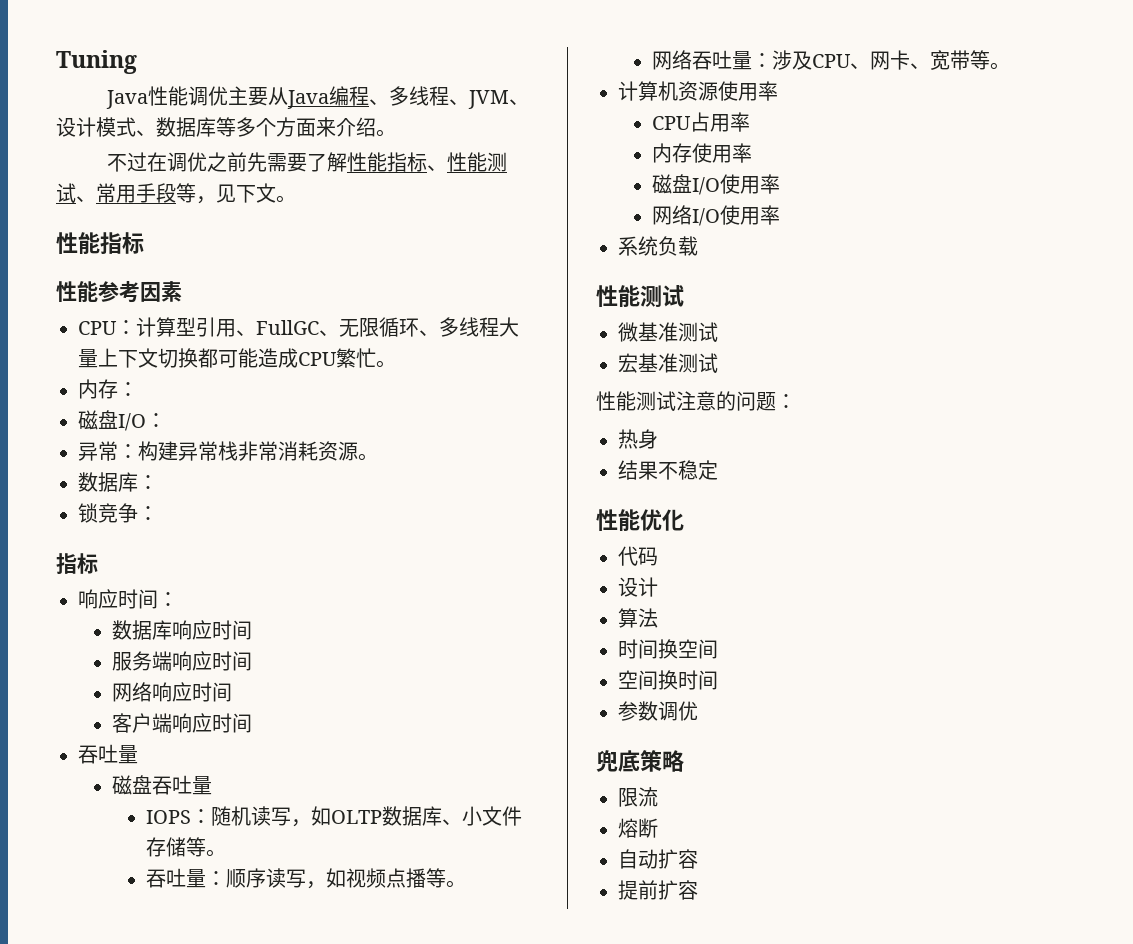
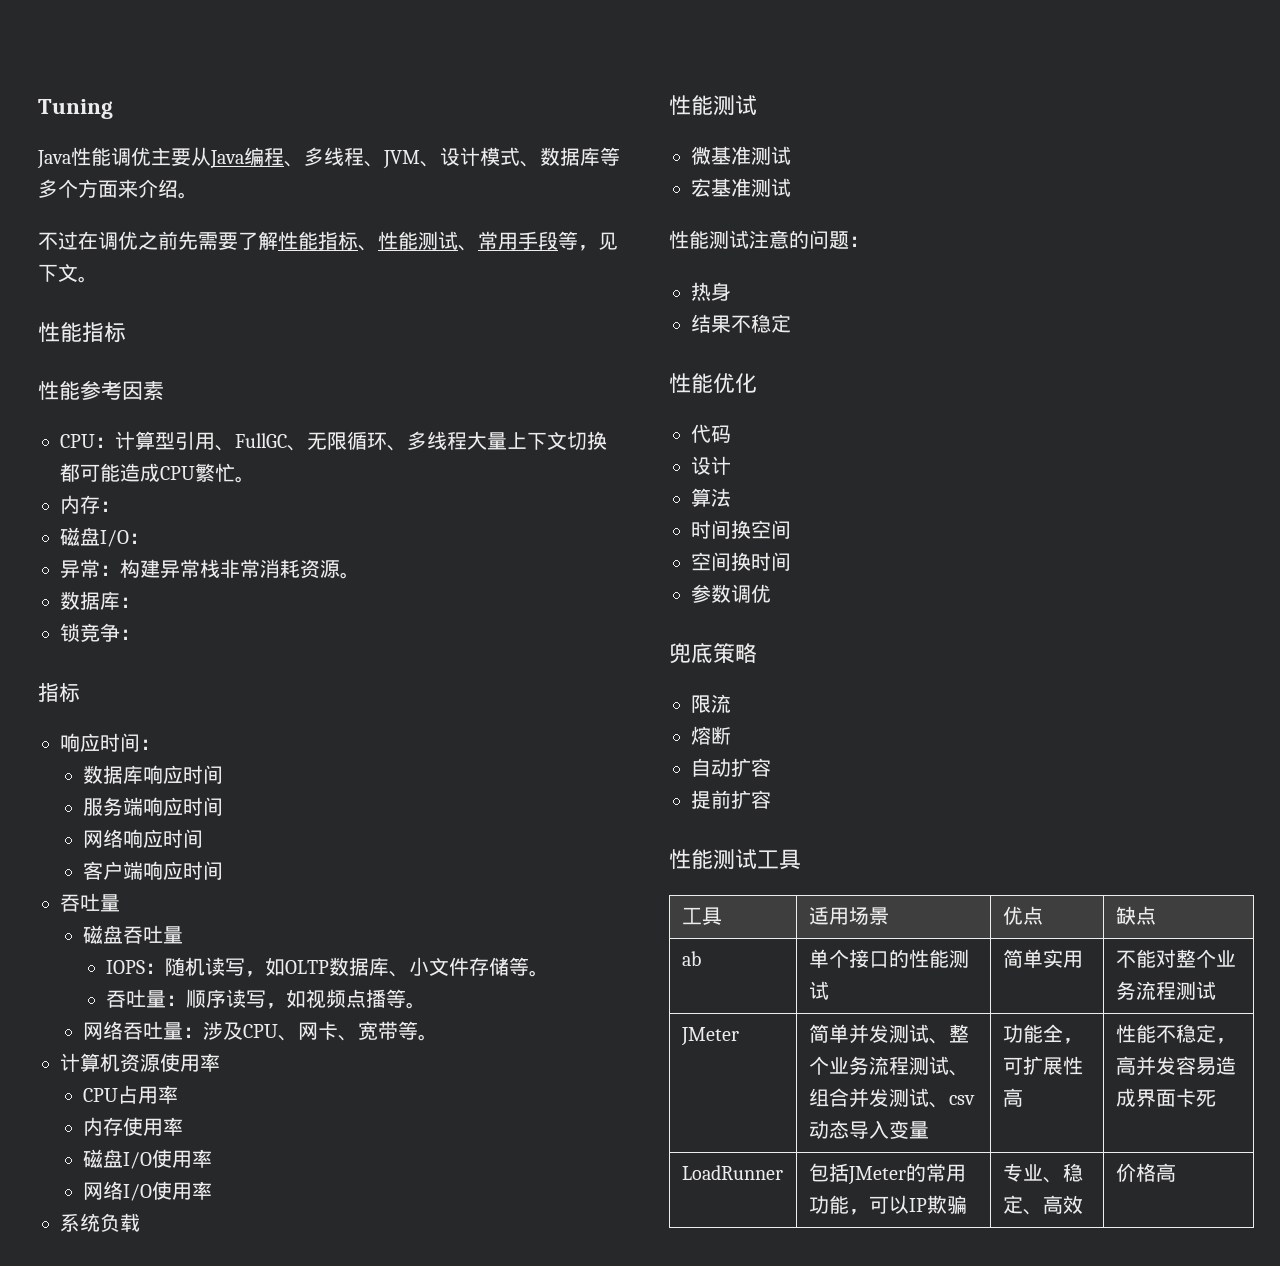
(698, 890) none -> [669,849,801,870] [681,907,722,925] [808,907,889,925] [1002,906,1043,925] [1115,906,1156,925] [681,951,701,966] [808,949,969,968] [808,981,829,1000] [1002,949,1083,968] [1115,949,1236,968] [1115,981,1216,1000] [680,1027,739,1046] [808,1024,969,1044] [808,1056,969,1076] [808,1088,975,1108] [808,1120,929,1139] [1002,1024,1083,1044] [1002,1056,1083,1075] [1002,1088,1023,1107] [1115,1024,1236,1044] [1115,1056,1236,1076] [1115,1088,1216,1107] [681,1165,783,1180] [808,1163,966,1185] [808,1195,967,1215] [1002,1163,1083,1183] [1002,1195,1083,1215] [1115,1163,1176,1182] // 性能测试工具 // 工具 | 适用场景 | 优点 | 缺点 // ab | 单个接口的性能测试 | 简单实用 | 不能对整个业务流程测试 // JMeter | 简单并发测试、整个业务流程测试、组合并发测试、csv动态导入变量 | 功能全，可扩展性高 | 性能不稳定，高并发容易造成界面卡死 // LoadRunner | 包括JMeter的常用功能，可以IP欺骗 | 专业、稳定、高效 | 价格高

